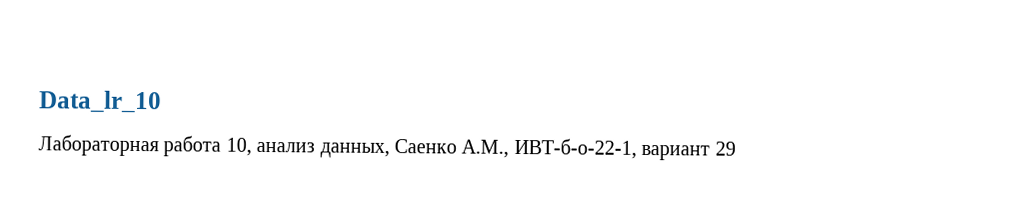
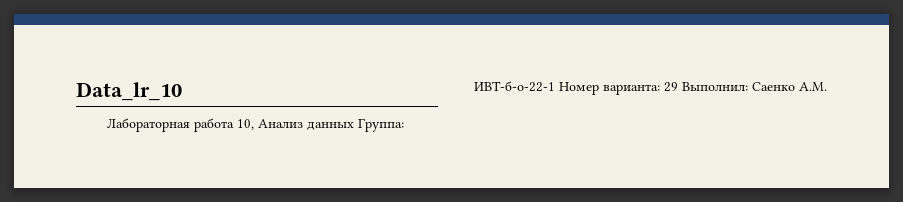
[256,137,736,161] анализ данных, Саенко А.М., ИВТ-б-о-22-1, вариант 29 -> [258,119,405,132] [474,81,827,95] Анализ данных Группа: ИВТ-б-о-22-1 Номер варианта: 29 Выполнил: Саенко А.М.

